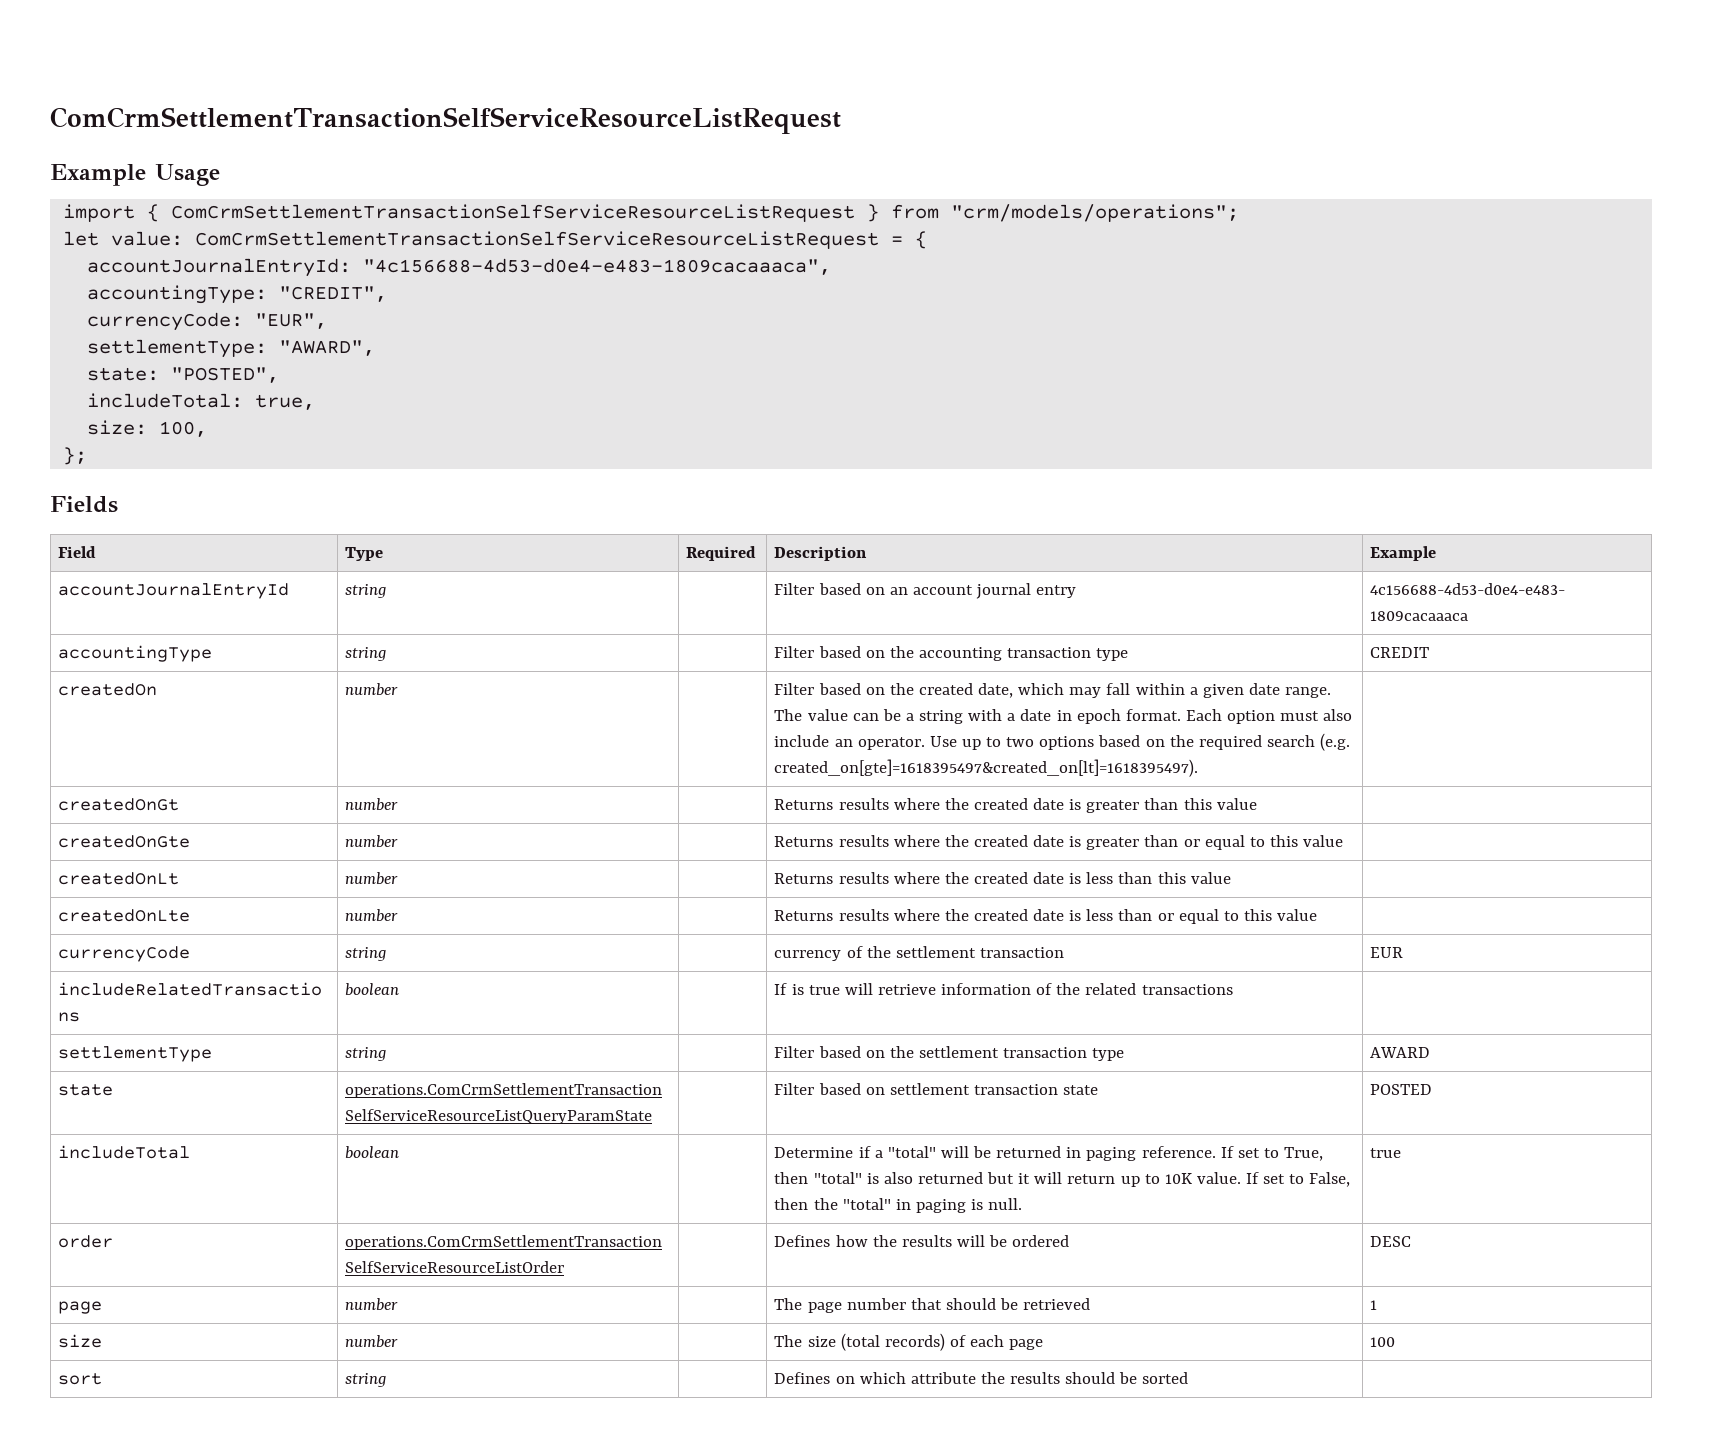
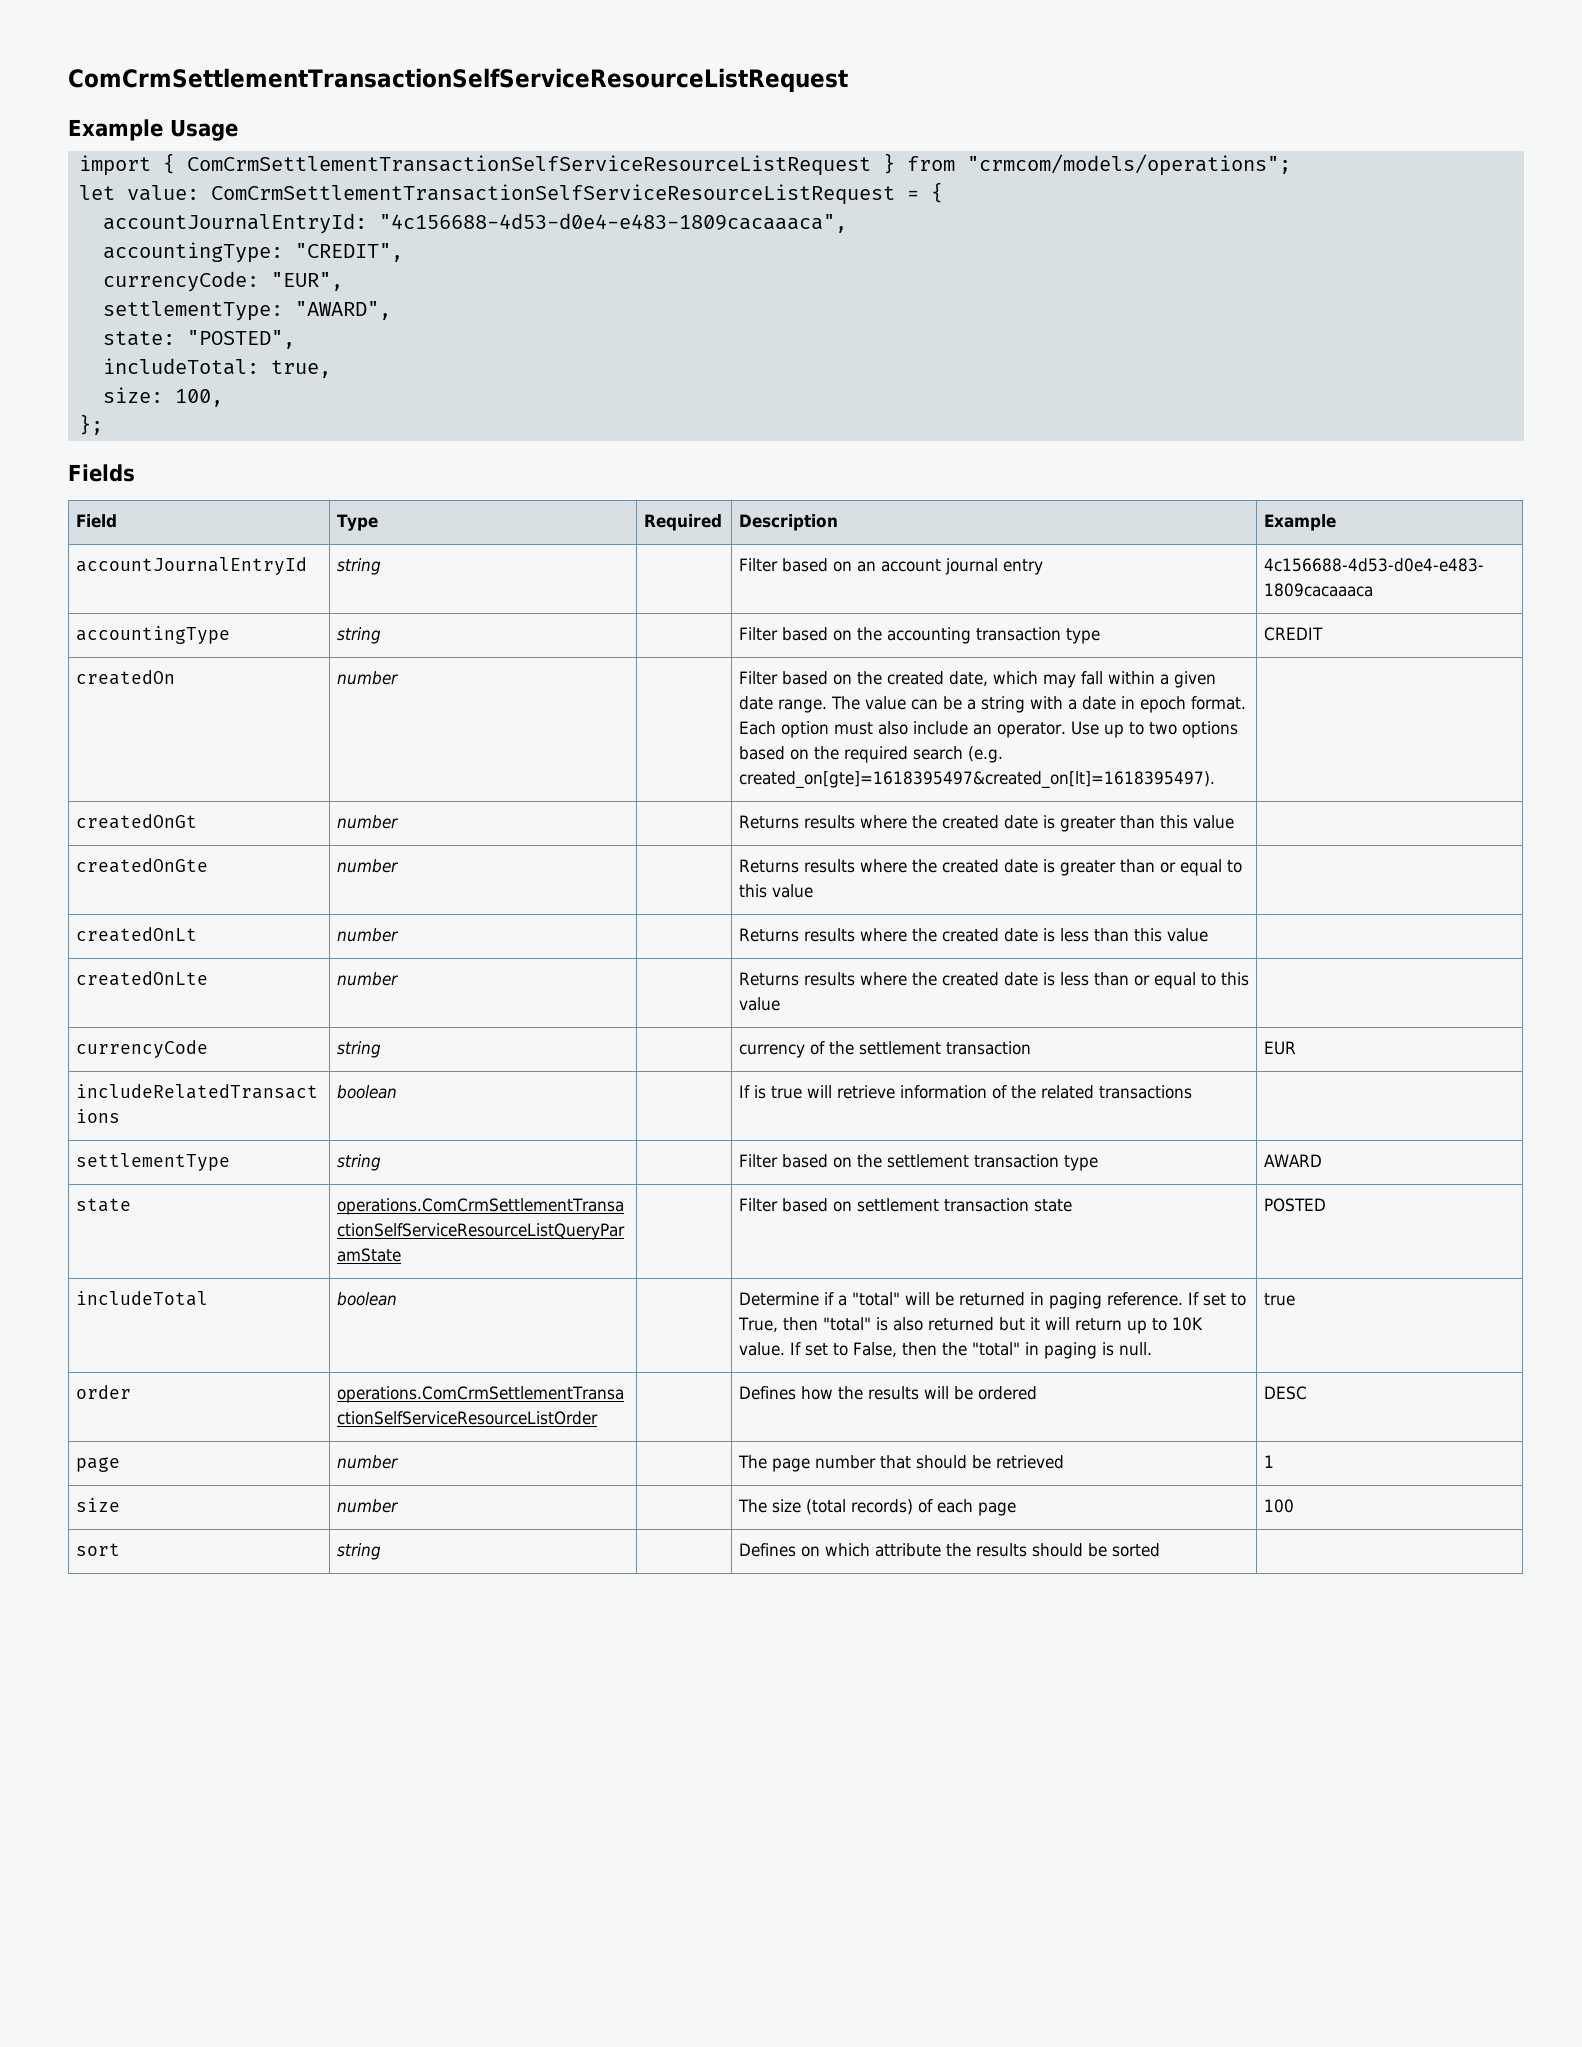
[950,204,1239,222] "crm/models/operations"; -> [967,154,1292,176] "crmcom/models/operations";

